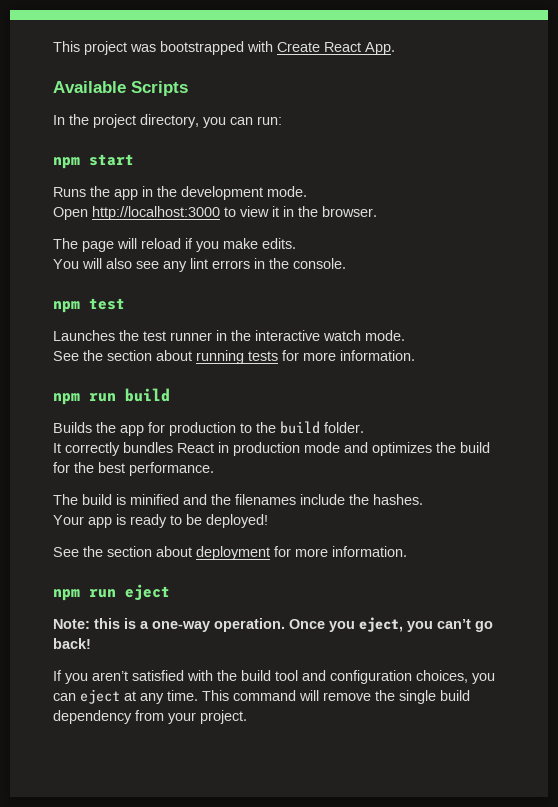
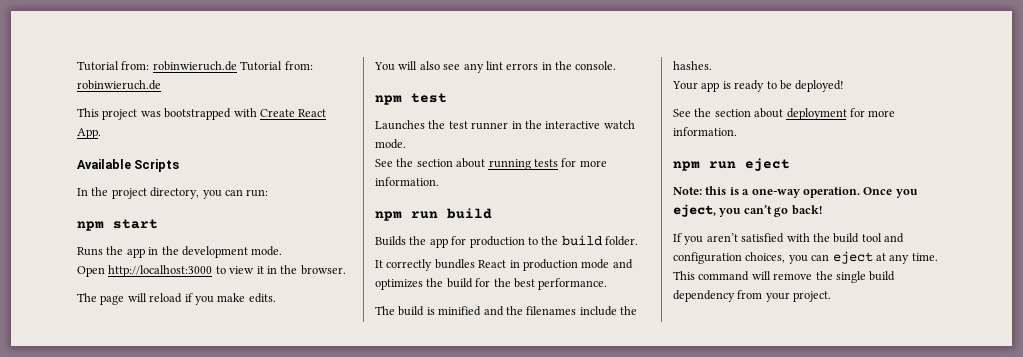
(53, 46) none -> [77,61,313,71] [77,80,161,90] Tutorial from: robinwieruch.de Tutorial from: robinwieruch.de //

